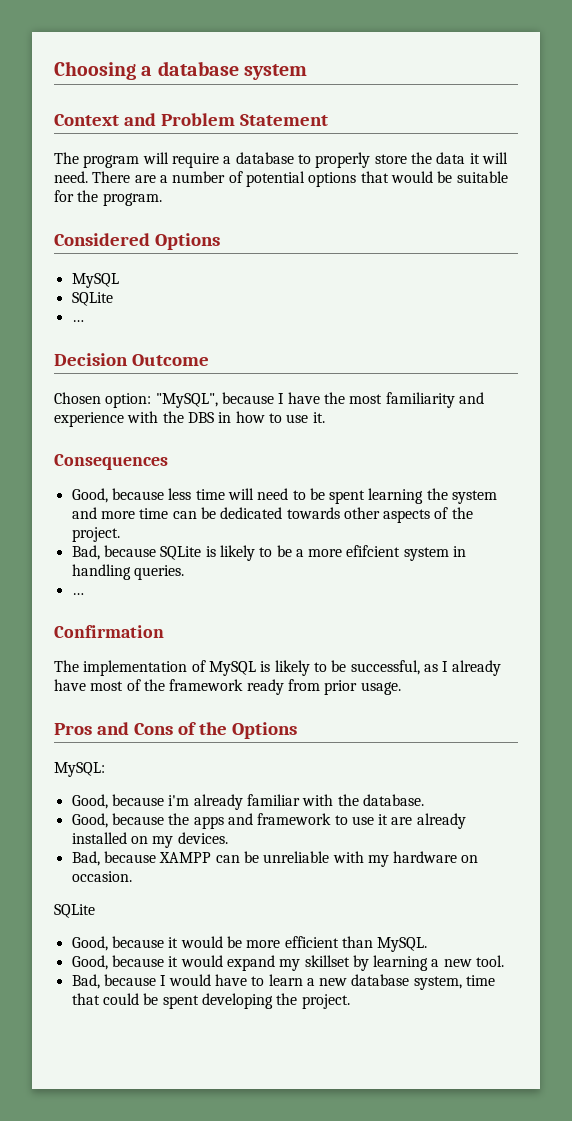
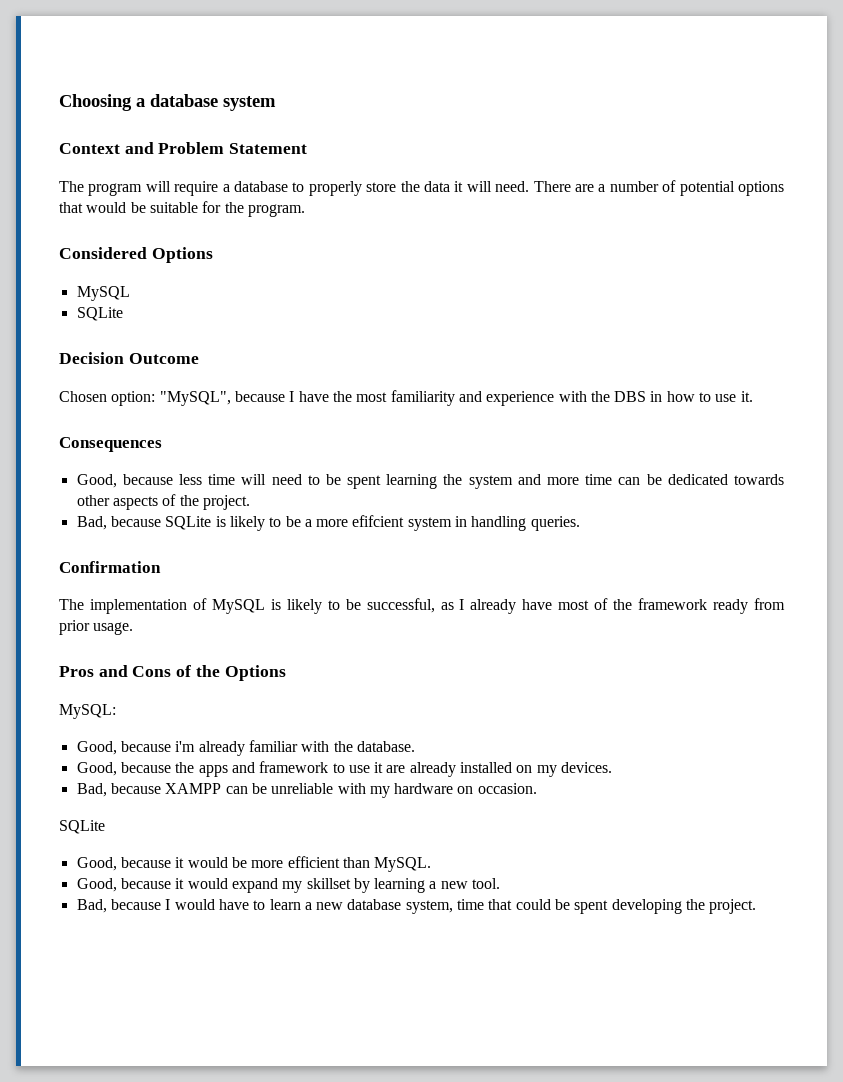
[71,320,84,322] // … -> (123, 314) none
[71,593,84,595] // … -> (580, 523) none

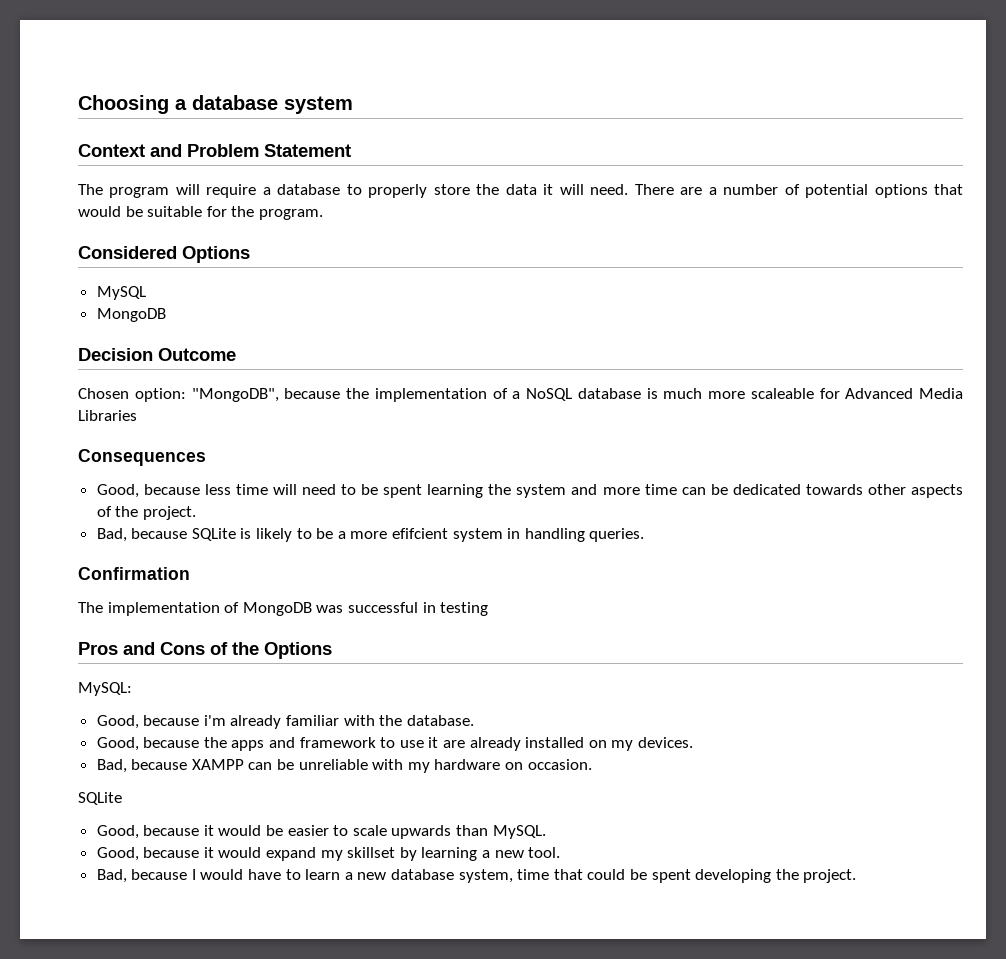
[76,307,123,321] SQLite -> [96,308,166,322] MongoDB
[159,390,753,406] "MySQL", because I have the most familiarity and experience with the DBS in how to use it. -> [191,388,963,402] [78,410,137,421] "MongoDB", because the implementation of a NoSQL database is much more scaleable for Advanced Media Libraries
[211,598,786,614] [59,620,134,635] MySQL is likely to be successful, as I already have most of the framework ready from prior usage. -> [242,602,489,616] MongoDB was successful in testing
[251,856,340,868] more efficient -> [287,825,452,839] easier to scale upwards

